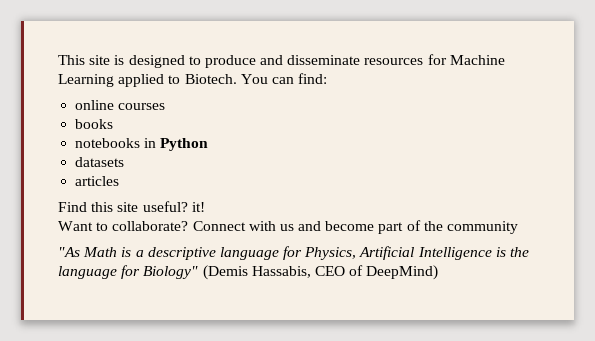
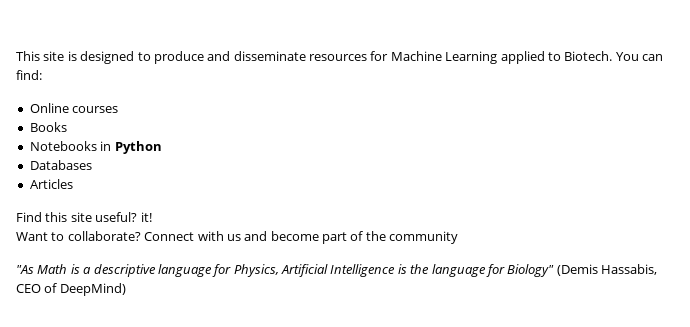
[75,100,115,110] online -> [29,103,69,113] Online
[75,119,114,129] [75,138,141,148] books // notebooks -> [29,122,67,132] [29,141,97,151] Books // Notebooks
[75,157,125,167] [75,176,120,186] datasets // articles -> [29,160,92,170] [29,179,73,189] Databases // Articles

